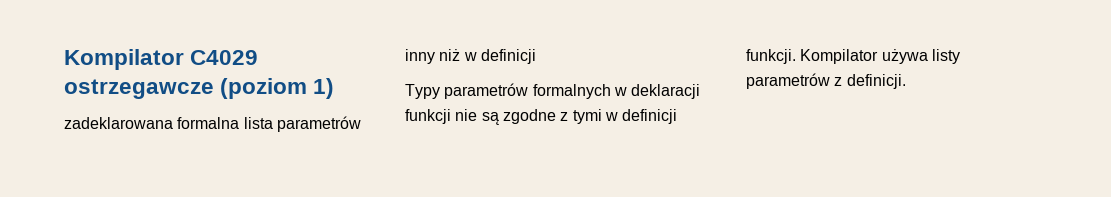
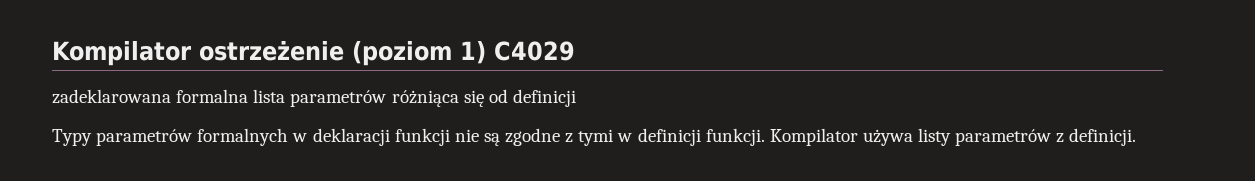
[64,49,259,70] [64,79,214,99] Kompilator C4029 ostrzegawcze -> [52,41,344,66] Kompilator ostrzeżenie
(335, 88) none -> [494,41,575,61] C4029
[405,49,477,64] inny niż w -> [391,89,508,107] różniąca się od

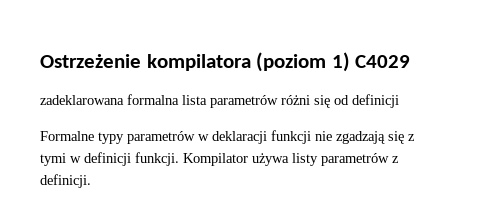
[52,41,344,66] Kompilator ostrzeżenie -> [40,54,251,71] Ostrzeżenie kompilatora
[391,90,459,107] różniąca -> [281,95,310,105] różni
[52,128,289,146] Typy parametrów formalnych -> [40,131,195,144] Formalne typy parametrów
[483,128,561,146] są zgodne -> [336,131,404,144] zgadzają się

